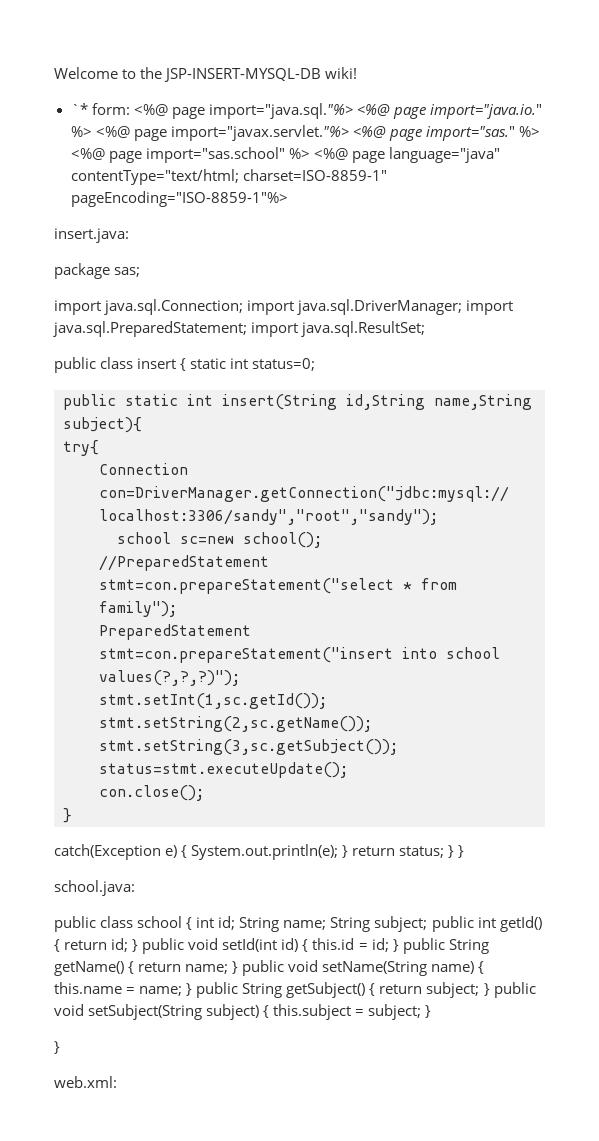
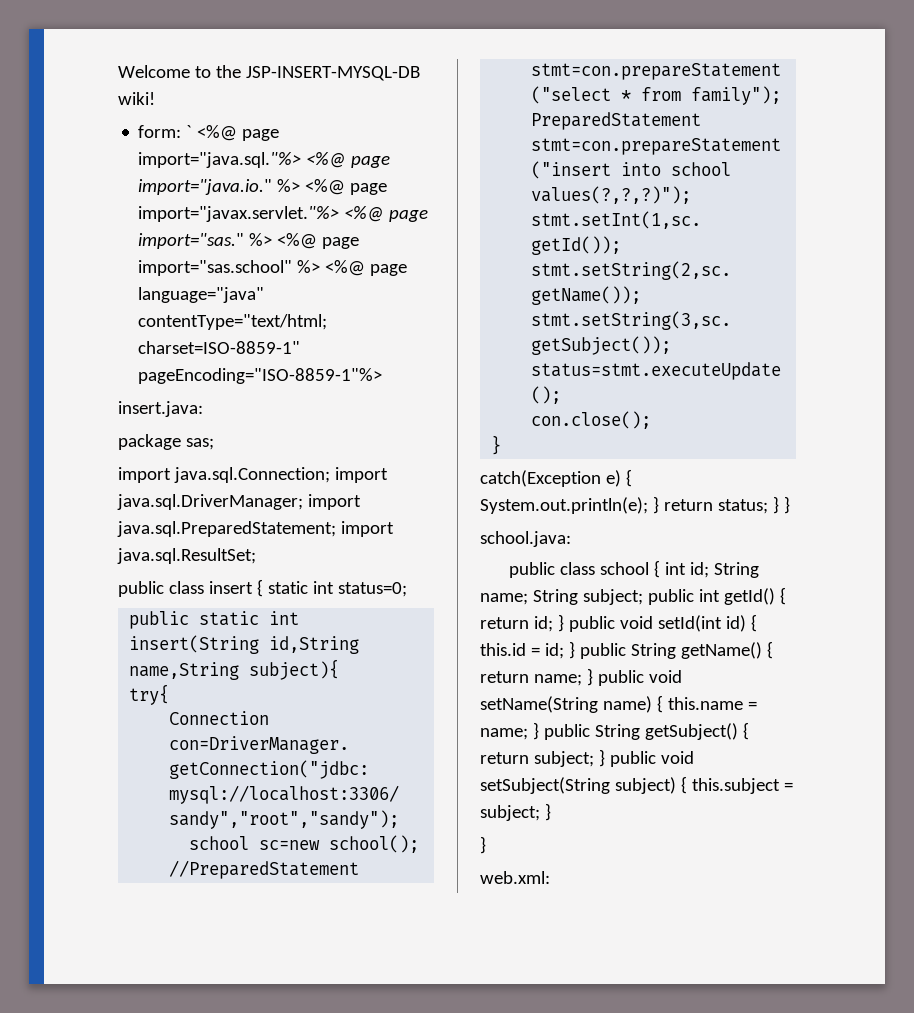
[70,103,130,115] `* form: -> [138,125,193,138] form: `

